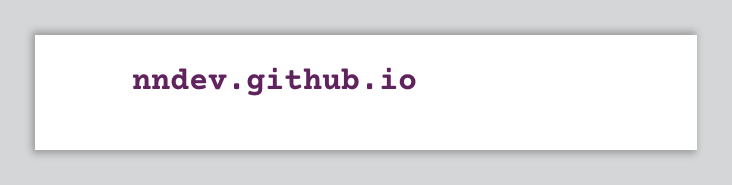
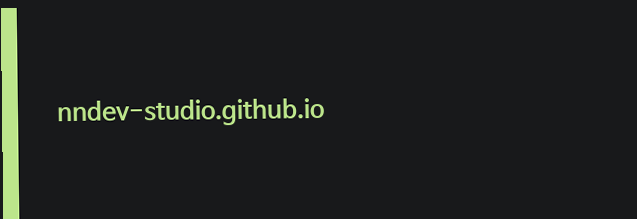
[132,67,417,96] nndev.github.io -> [56,97,325,128] nndev-studio.github.io

